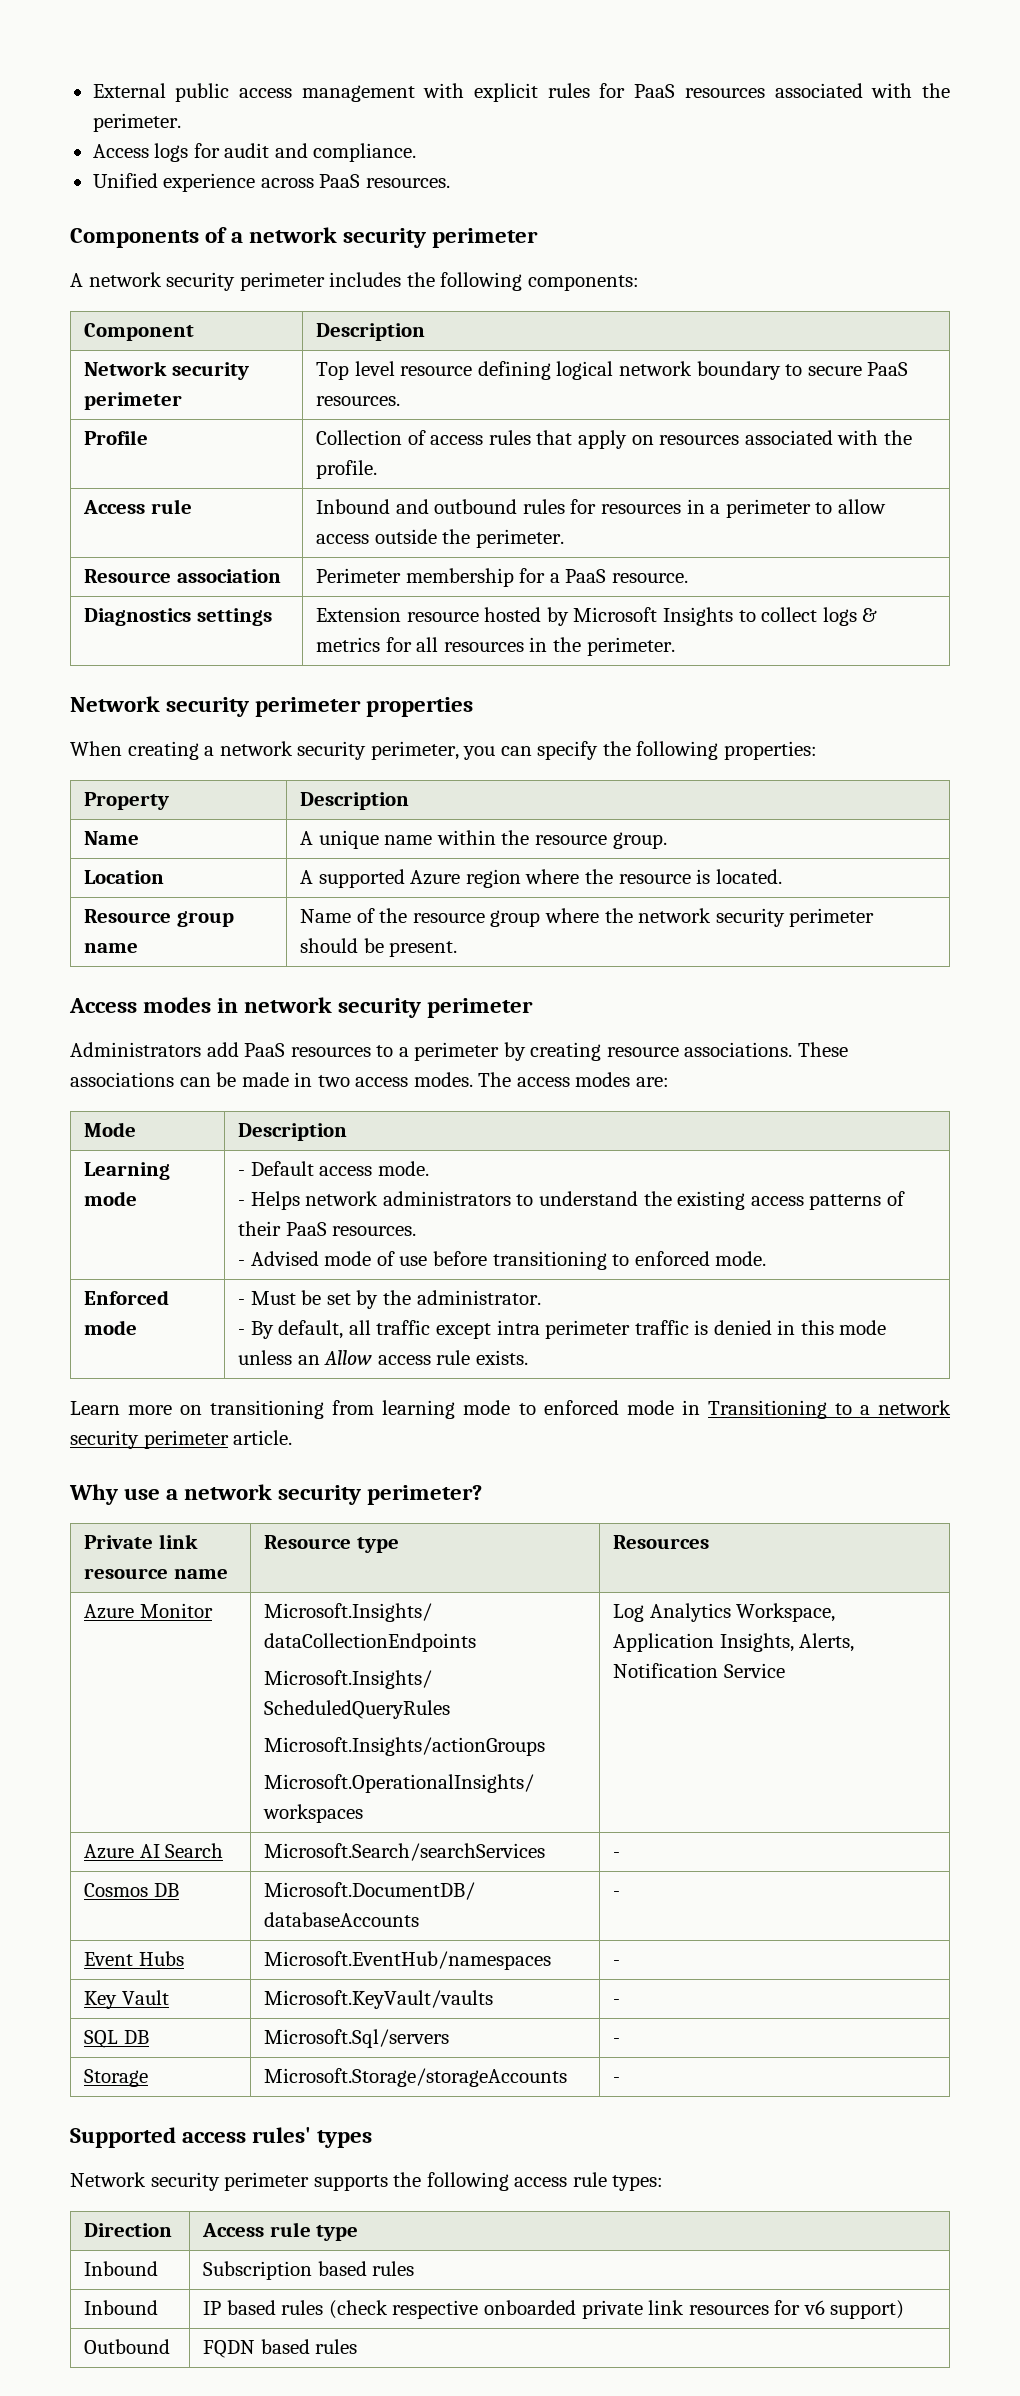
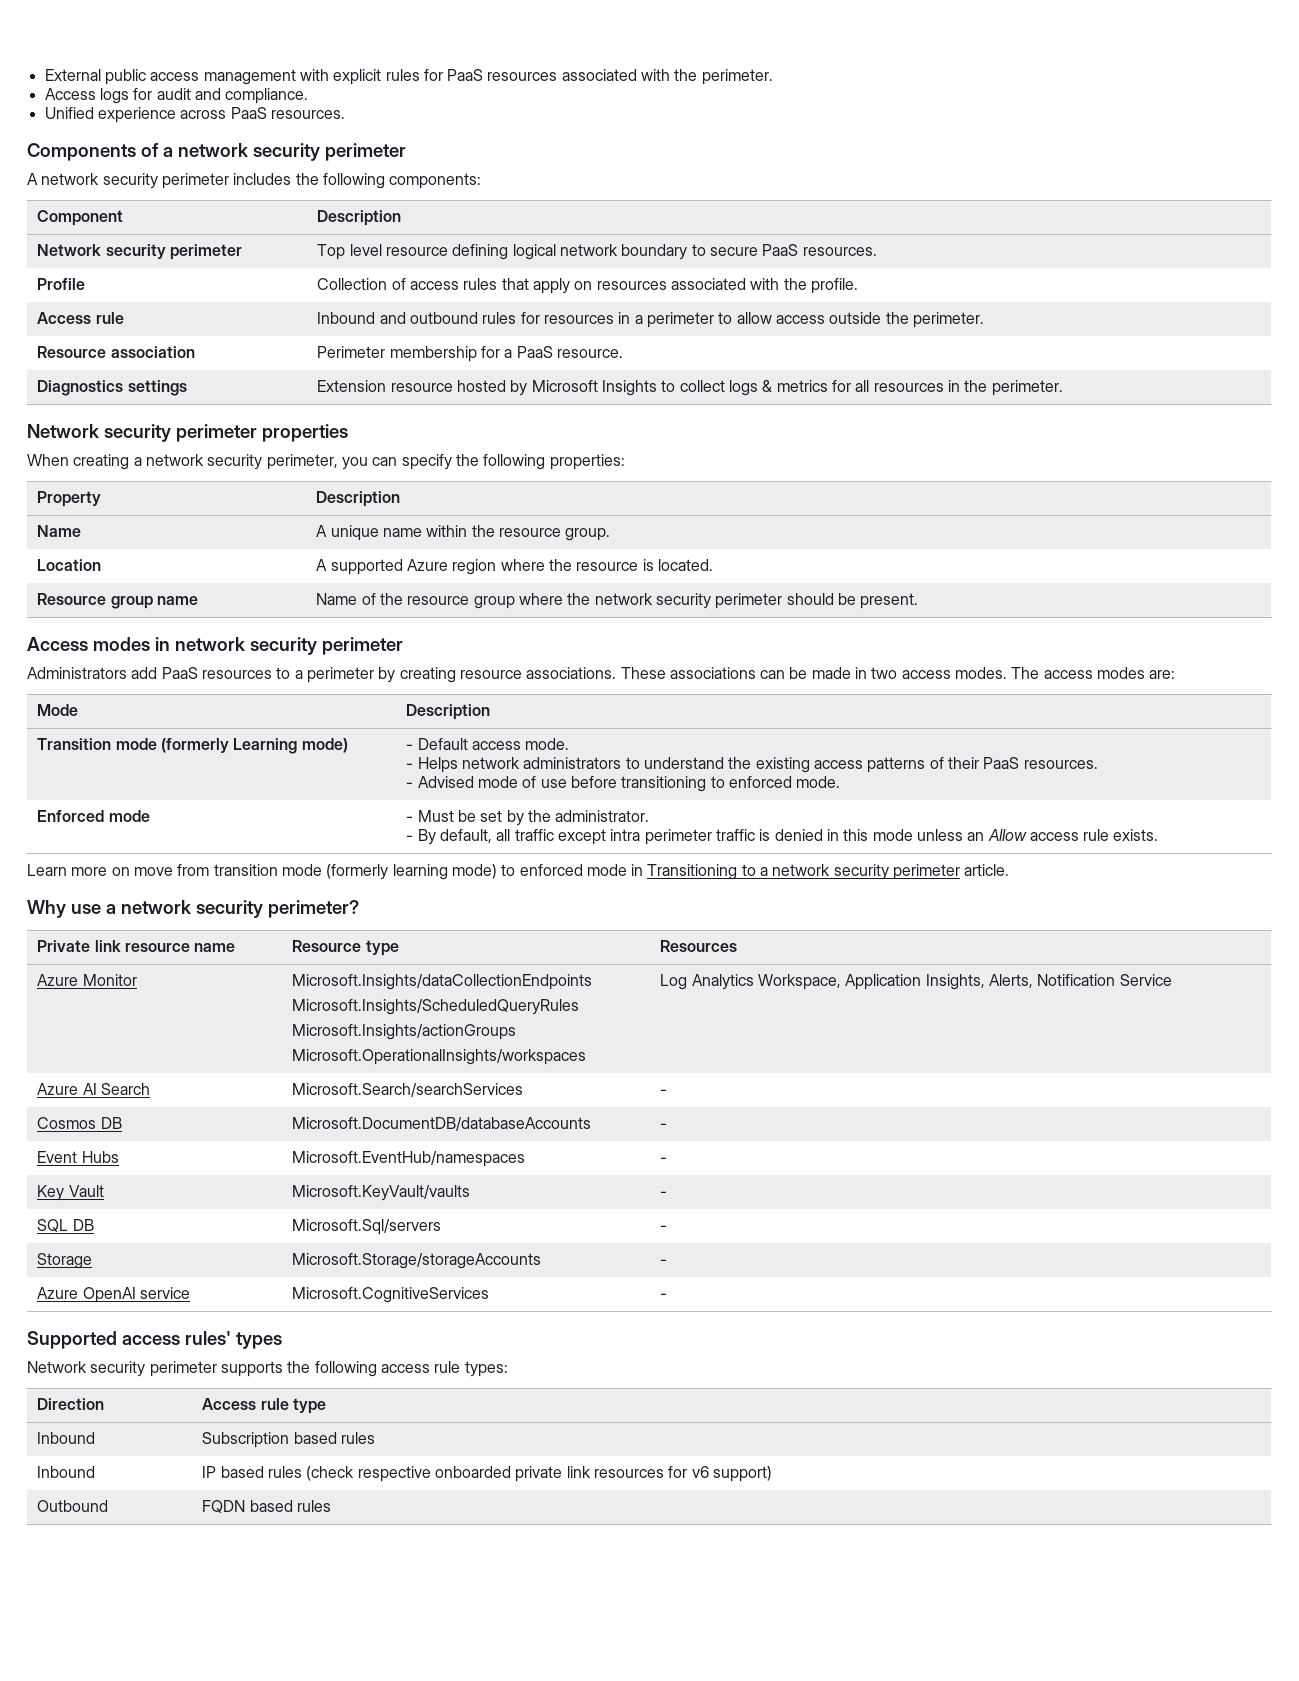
[84,1162,171,1180] [84,1191,138,1206] Learning mode -> [37,738,348,754] Transition mode (formerly Learning mode)
[210,1400,511,1419] transitioning from learning mode -> [133,864,497,880] move from transition mode (formerly learning mode)
(621, 2080) none -> [37,1287,191,1303] [292,1287,490,1303] [660,1293,668,1299] // Azure OpenAI service | Microsoft.CognitiveServices | -

